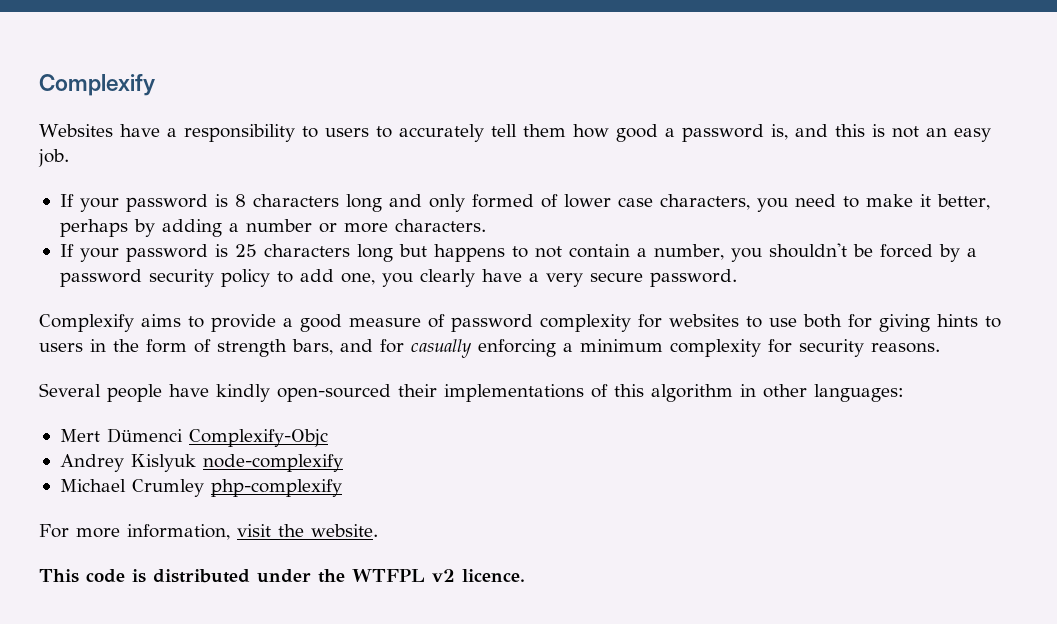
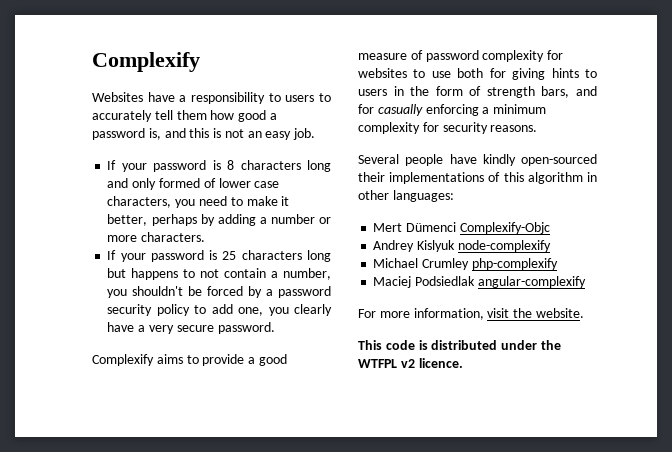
(342, 488) none -> [373,276,586,288] // Maciej Podsiedlak angular-complexify

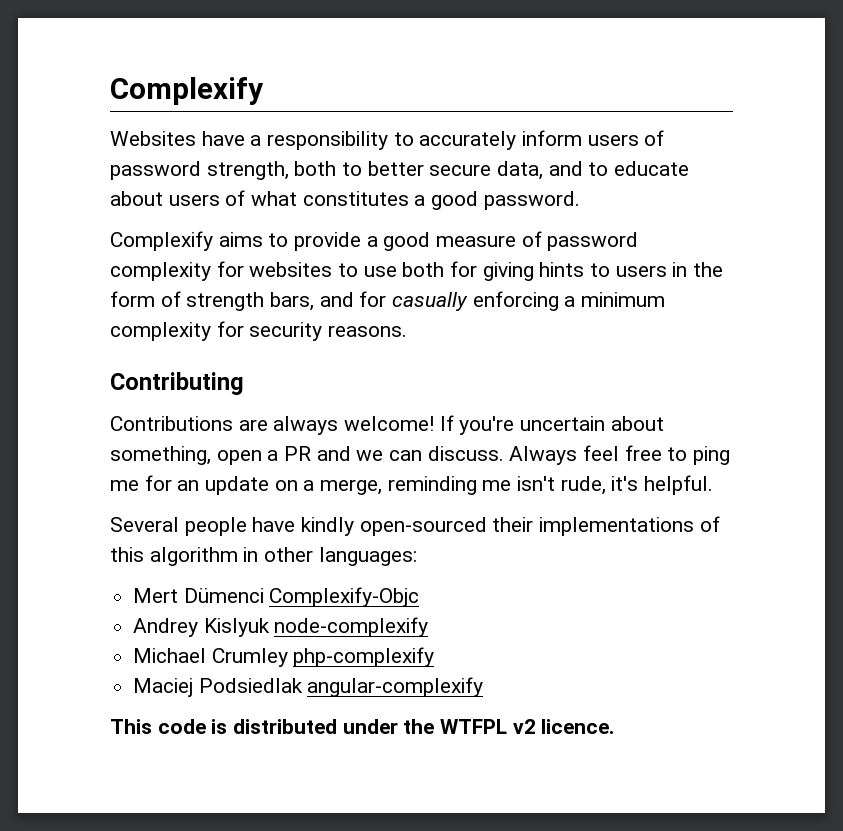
[285,93,331,102] [92,110,277,122] [92,128,316,140] [107,160,331,172] [107,178,280,190] [107,196,290,208] [107,214,331,226] [107,232,206,242] [107,250,331,262] [107,268,331,280] [107,286,331,298] [107,304,332,316] [107,322,214,334] users to accurately tell them how good a password is, and this is not an easy job. // If your password is 8 characters long and only formed of lower case characters, you need to make it better, perhaps by adding a number or more characters. // If your password is 25 characters long but happens to not contain a number, you shouldn't be forced by a password security policy to add one, you clearly have a very secure -> [419,130,665,150] [110,161,690,180] [110,190,479,210] accurately inform users of password strength, both to better secure data, and to educate about users of what constitutes a good
(538, 128) none -> [110,372,244,395] [110,415,664,435] [110,445,731,465] [110,475,714,495] // Contributing // Contributions are always welcome! If you're uncertain about something, open a PR and we can discuss. Always feel free to ping me for an update on a merge, reminding me isn't rude, it's helpful.
[358,308,584,320] // For more information, visit the website. -> (484, 687) none

